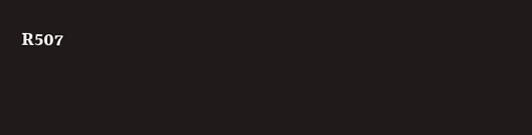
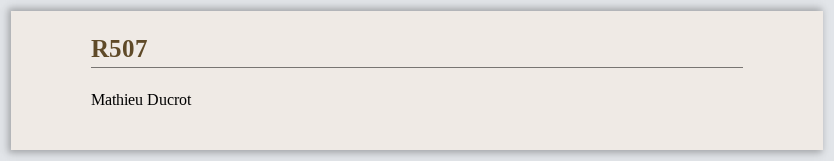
(64, 39) none -> [91,94,193,105] // Mathieu Ducrot

